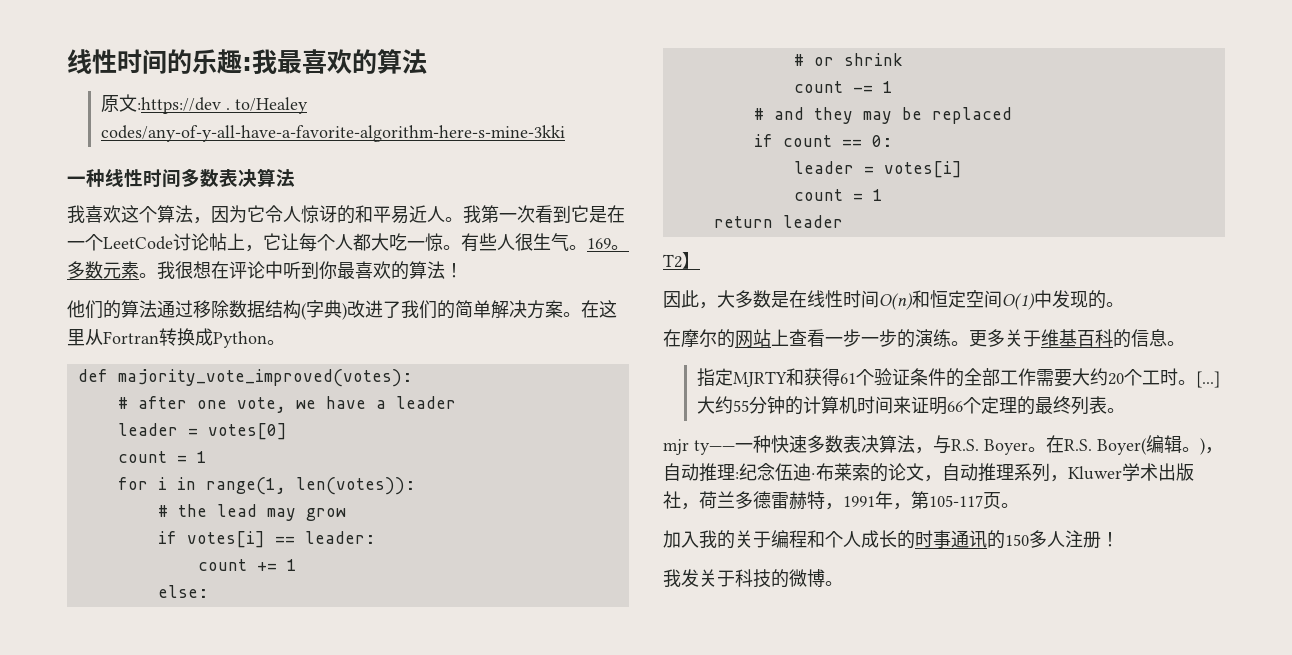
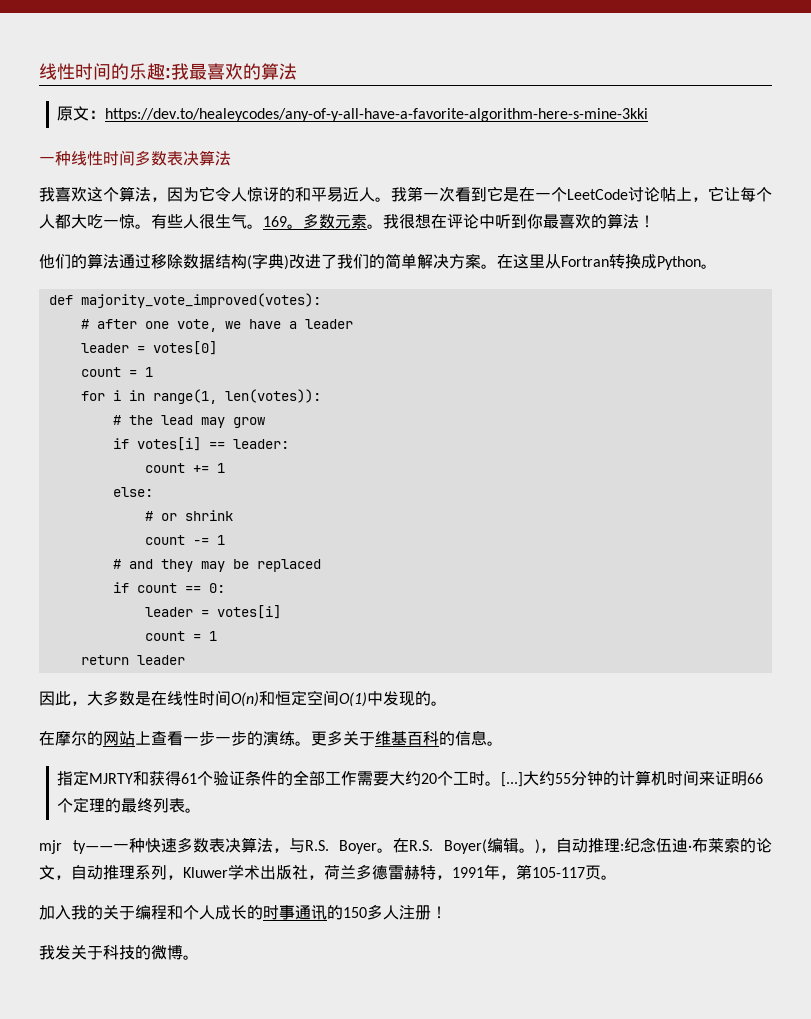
[137,97,309,114] [101,125,566,142] :https://dev . to/Healey codes/any-of-y-all-have-a-favorite-algorithm-here-s-mine-3kki -> [89,108,649,122] ：https://dev.to/healeycodes/any-of-y-all-have-a-favorite-algorithm-here-s-mine-3kki
[663,252,700,269] // T2】 -> (185, 660) none

